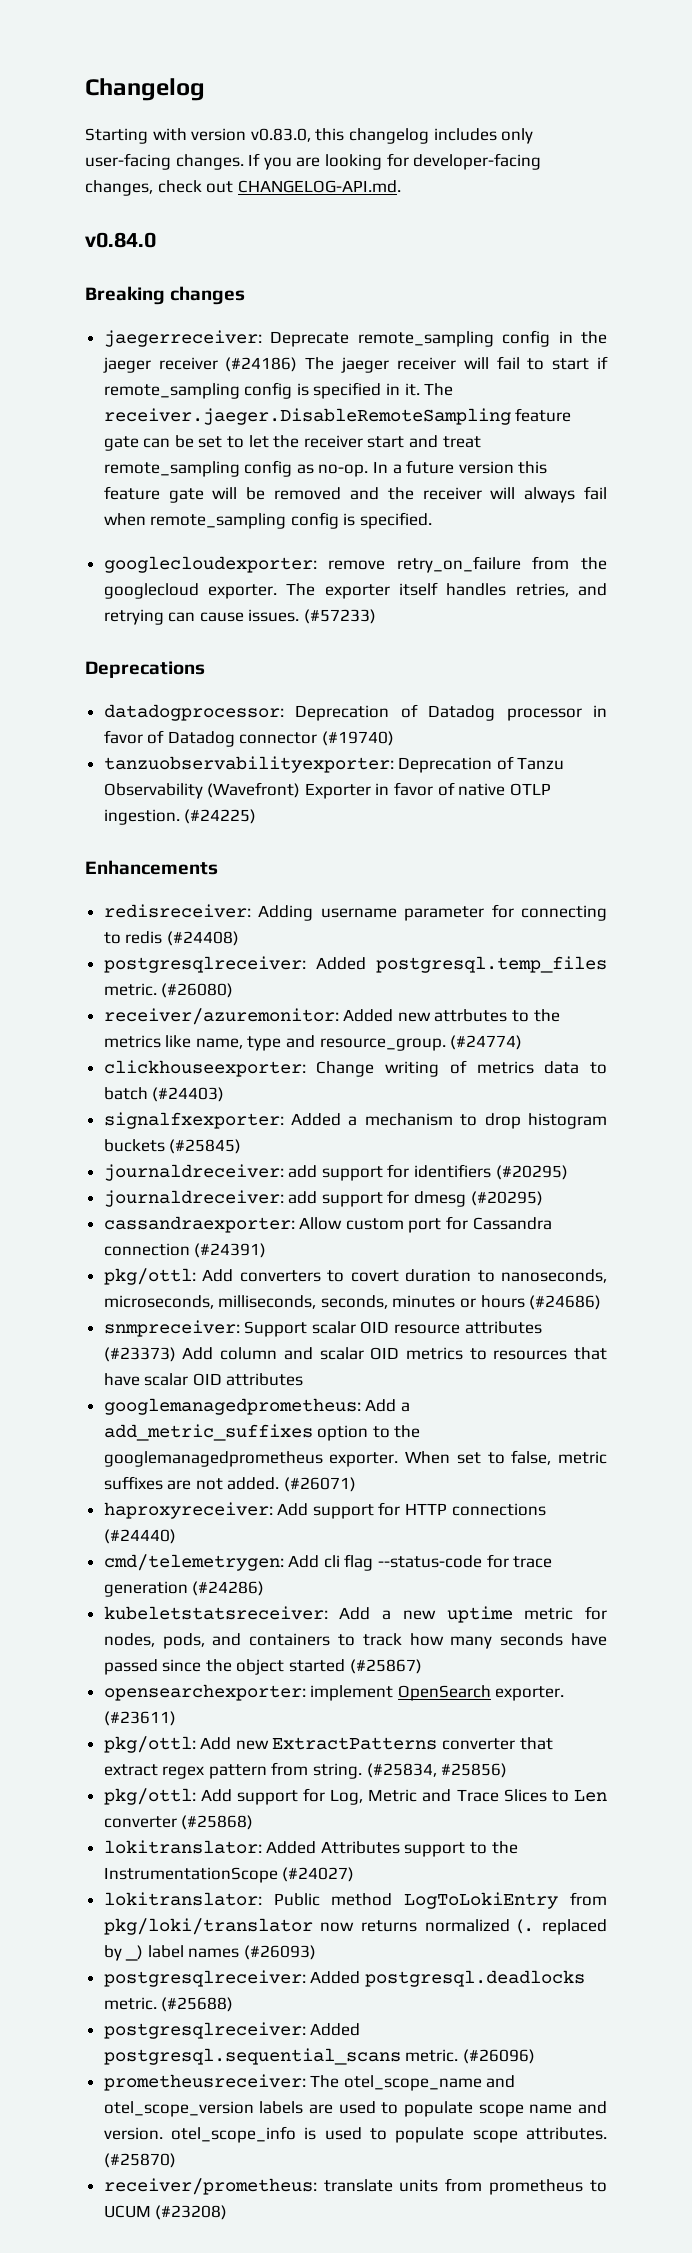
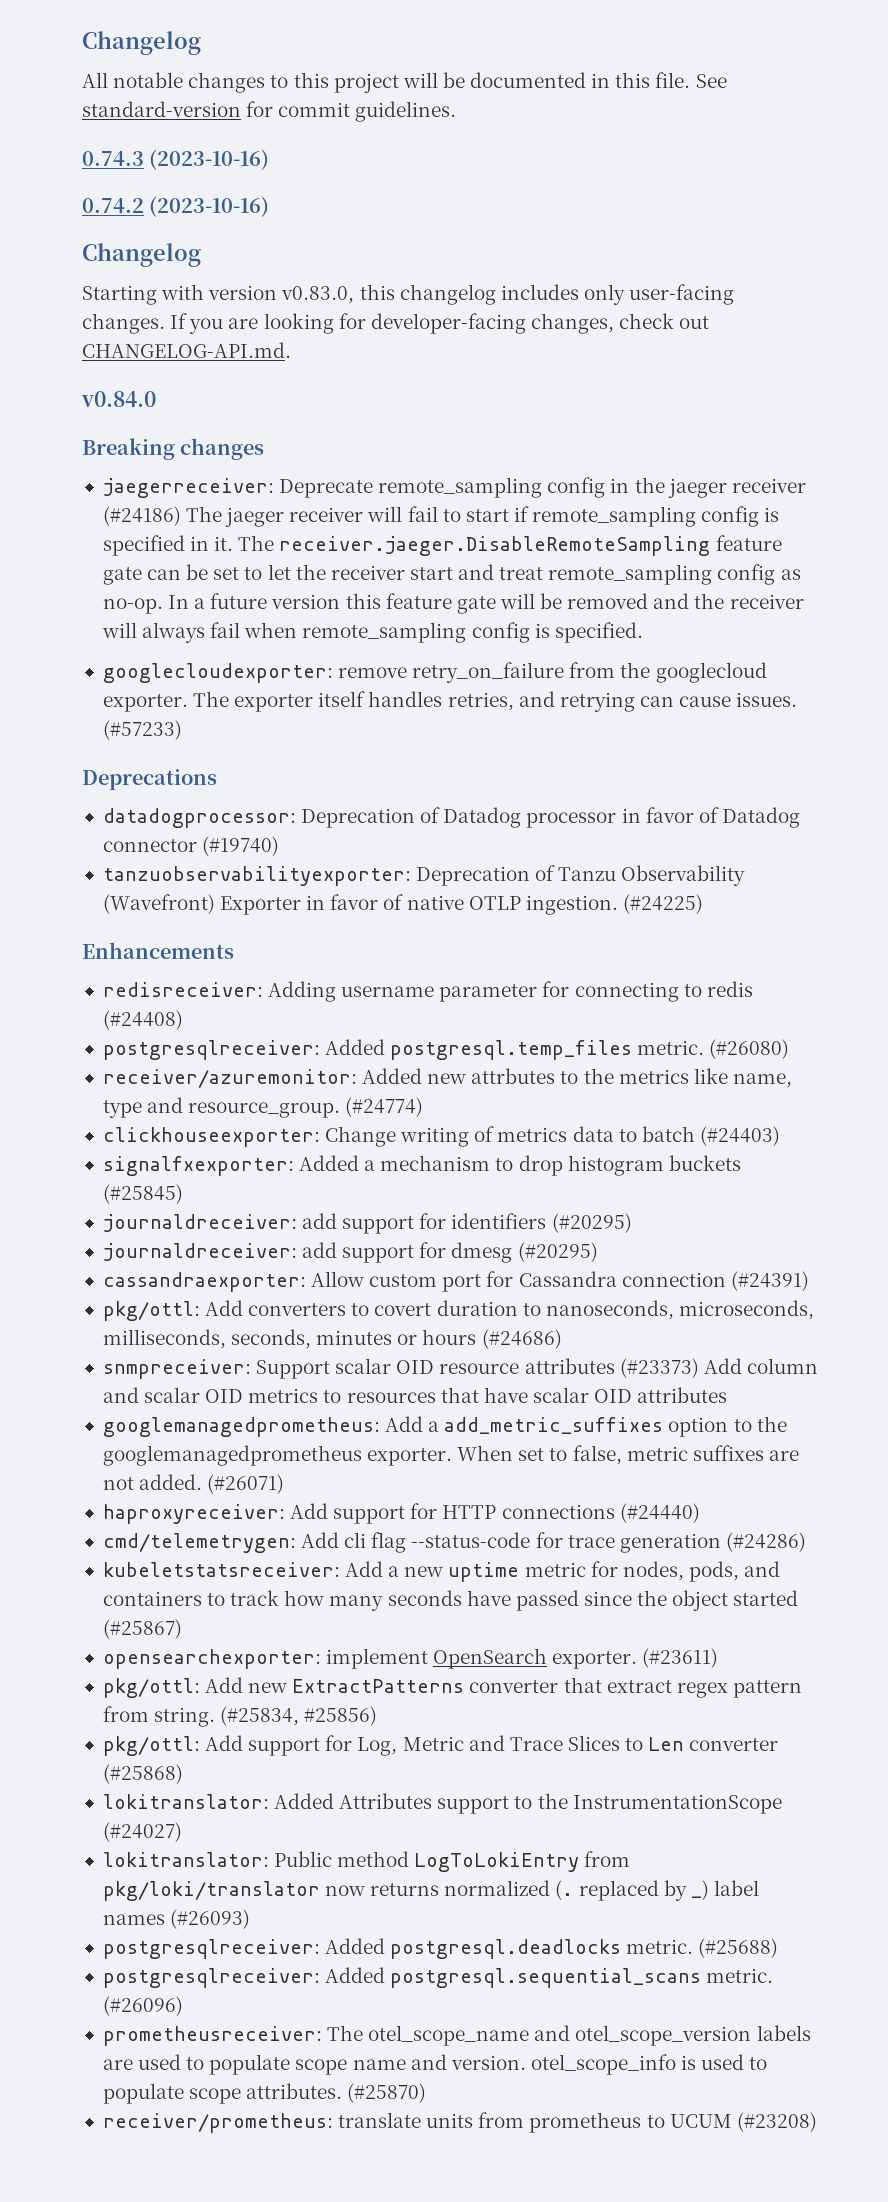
[85,78,205,101] Changelog -> [82,31,201,55] [82,72,727,93] [82,101,457,122] [82,149,270,170] [82,196,270,217] [82,243,201,267] Changelog // All notable changes to this project will be documented in this file. See standard-version for commit guidelines. // 0.74.3 (2023-10-16) // 0.74.2 (2023-10-16) // Changelog

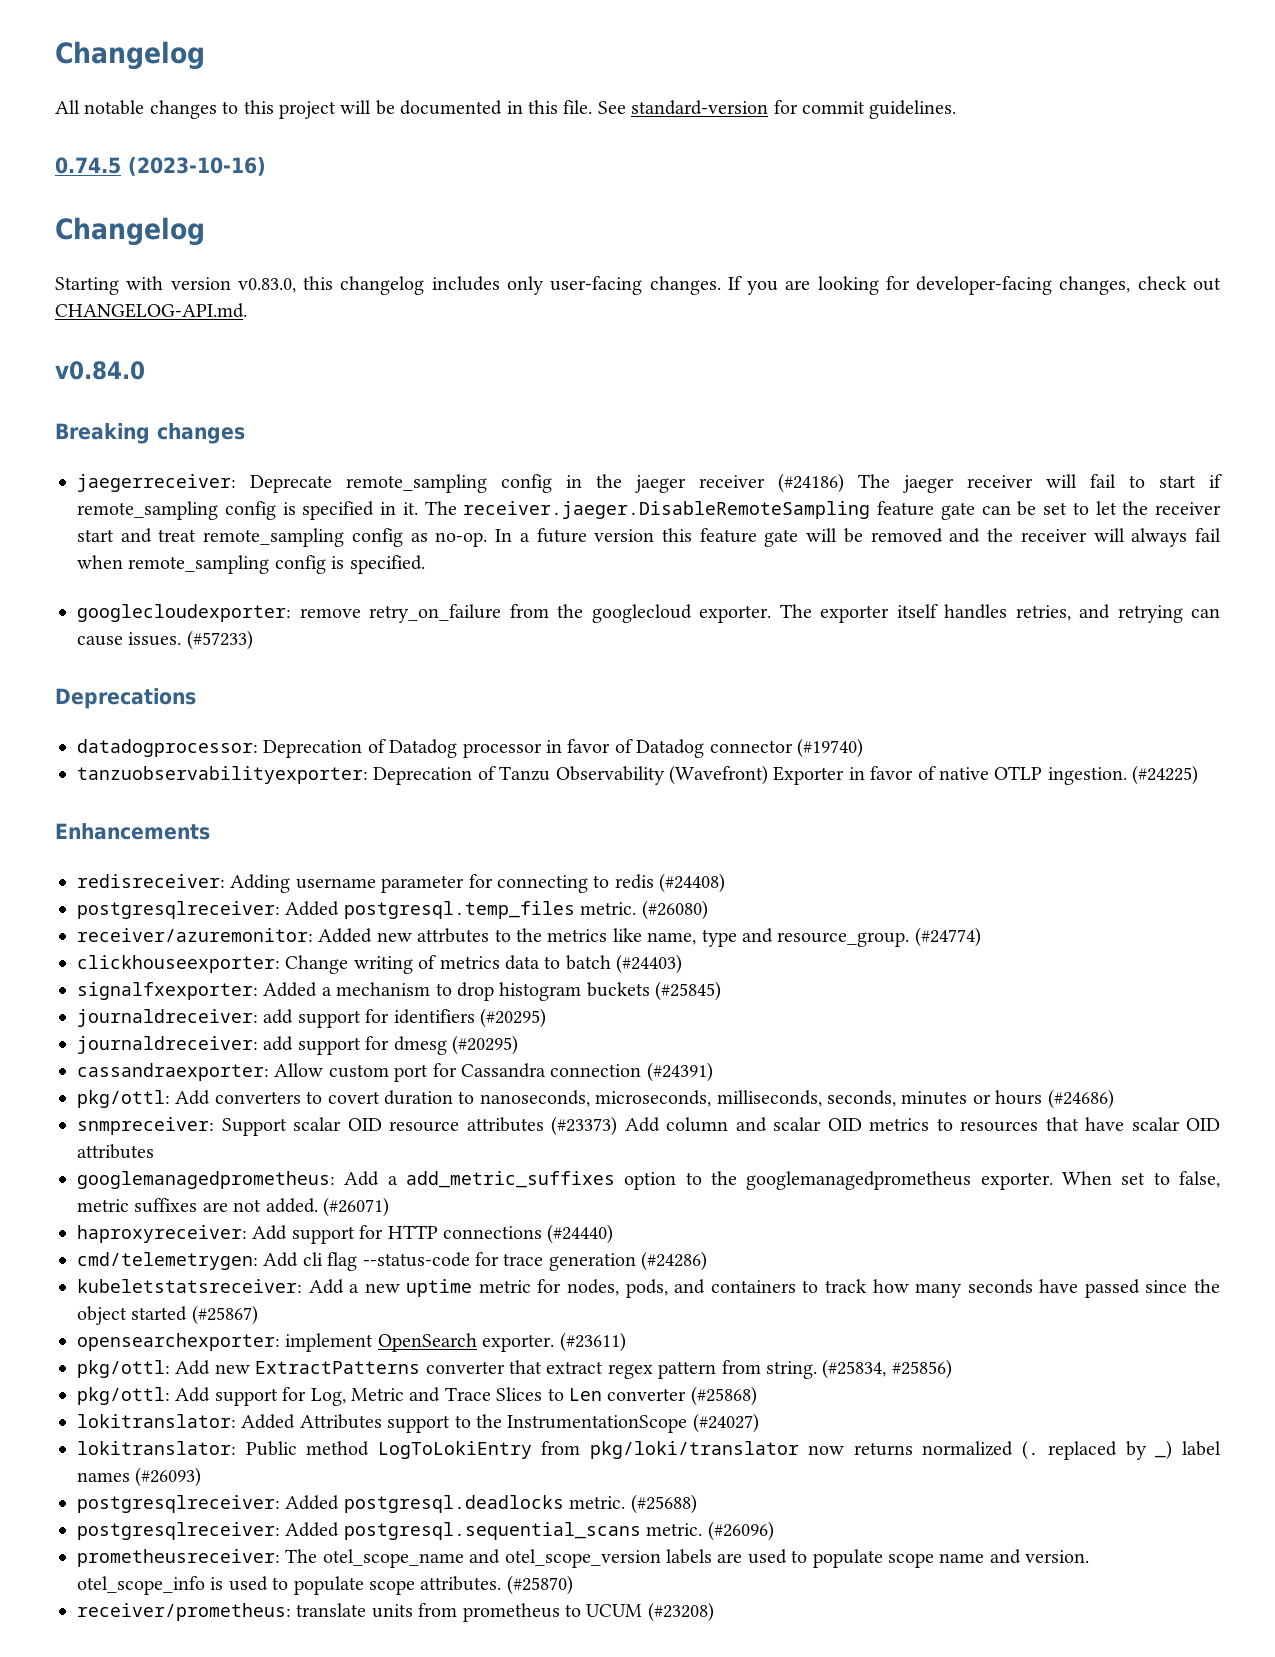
[82,149,270,170] [82,198,144,213] 0.74.3 (2023-10-16) // 0.74.2 -> [55,157,121,174] 0.74.5

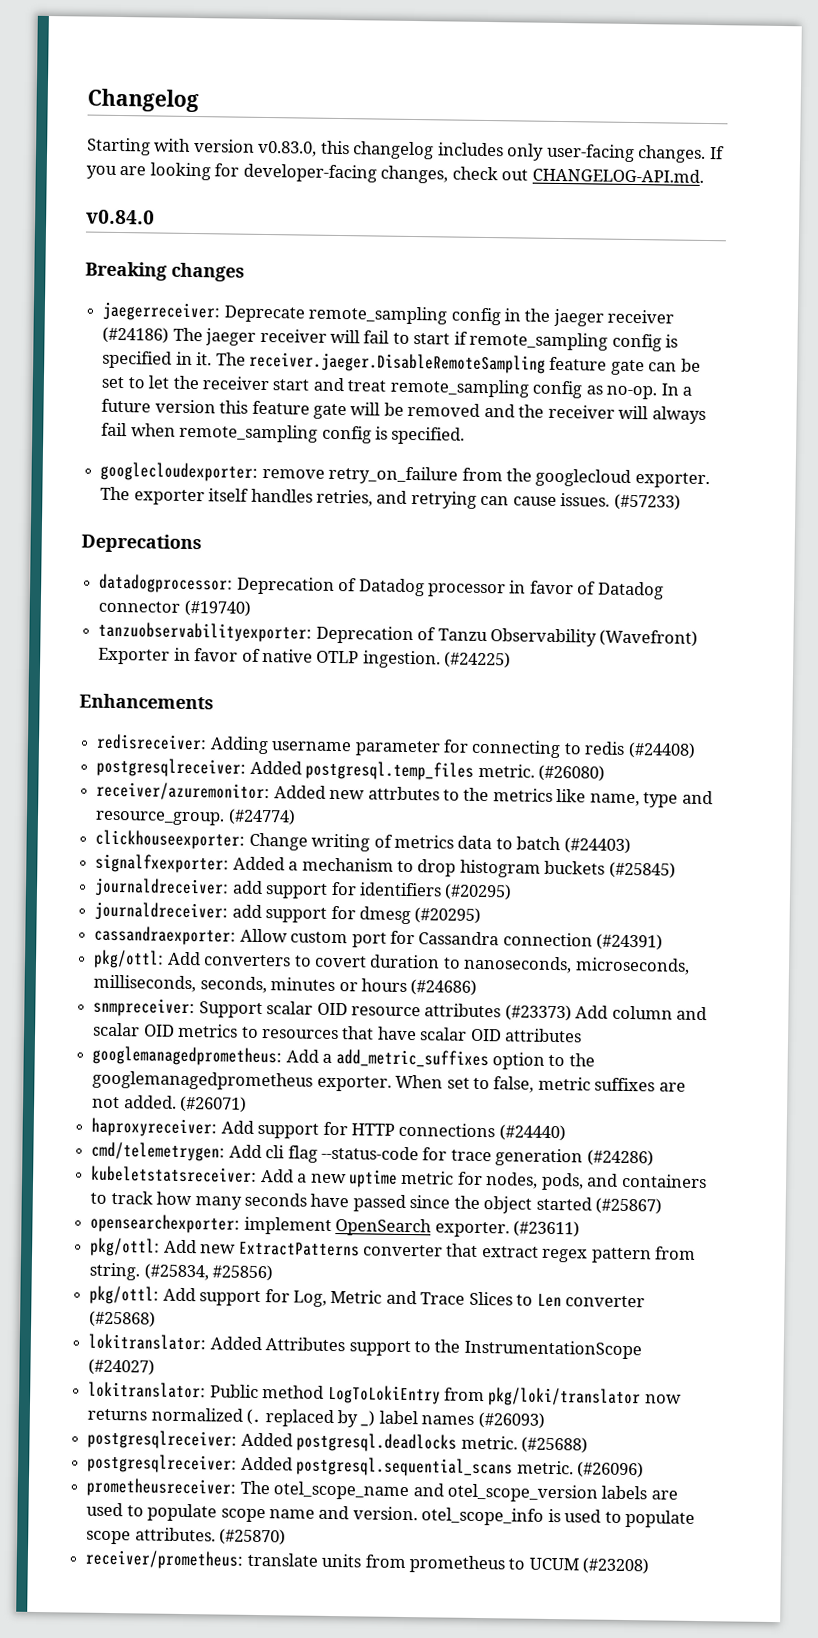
[55,41,205,70] [55,100,957,119] [55,157,266,176] [55,217,205,246] Changelog // All notable changes to this project will be documented in this file. See standard-version for commit guidelines. // 0.74.5 (2023-10-16) // Changelog -> [87,88,199,113] Changelog

